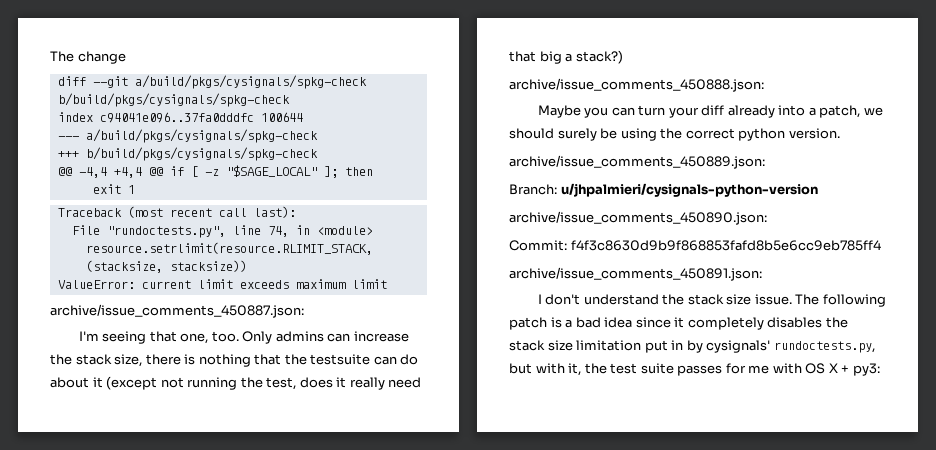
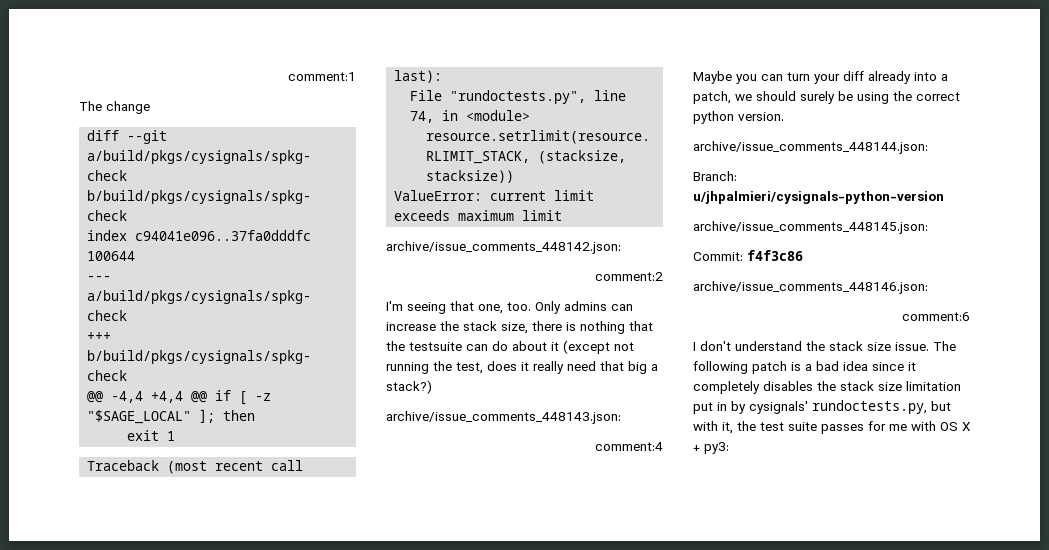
(50, 56) none -> [288,72,356,81] comment:1 //
[50,304,304,318] archive/issue_comments_450887.json: -> [386,241,621,254] [595,272,663,281] archive/issue_comments_448142.json: // comment:2
[509,78,764,92] archive/issue_comments_450888.json: -> [386,411,621,424] [595,442,663,451] archive/issue_comments_448143.json: // comment:4
[509,155,765,169] archive/issue_comments_450889.json: -> [693,141,928,154] archive/issue_comments_448144.json:
[509,211,767,225] archive/issue_comments_450890.json: -> [693,221,928,234] archive/issue_comments_448145.json:
[570,240,881,251] [509,267,762,281] f4f3c8630d9b9f868853fafd8b5e6cc9eb785ff4 // archive/issue_comments_450891.json: -> [747,250,803,261] [693,281,928,294] [902,312,970,321] f4f3c86 // archive/issue_comments_448146.json: // comment:6

